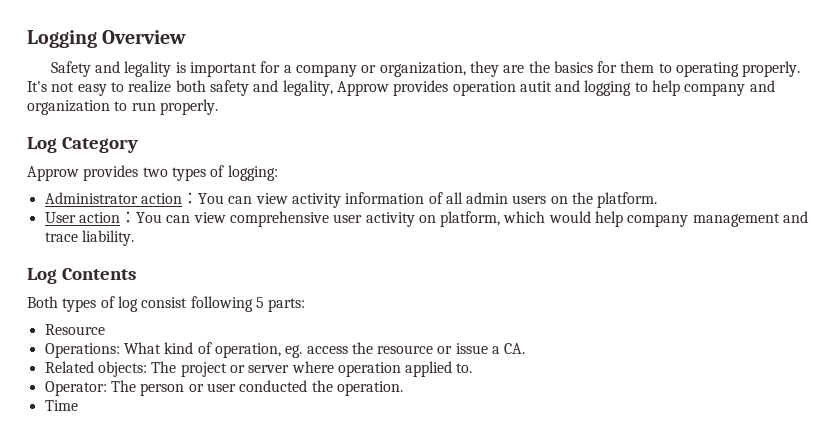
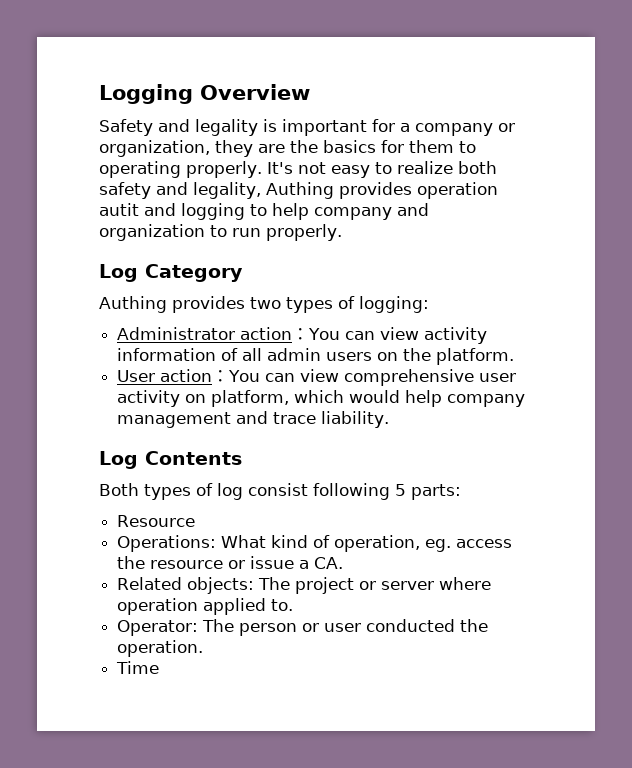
[336,81,389,96] Approw -> [266,182,334,199] Authing
[27,166,79,181] Approw -> [99,296,167,313] Authing

